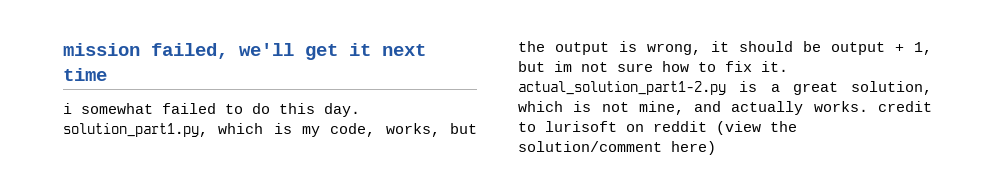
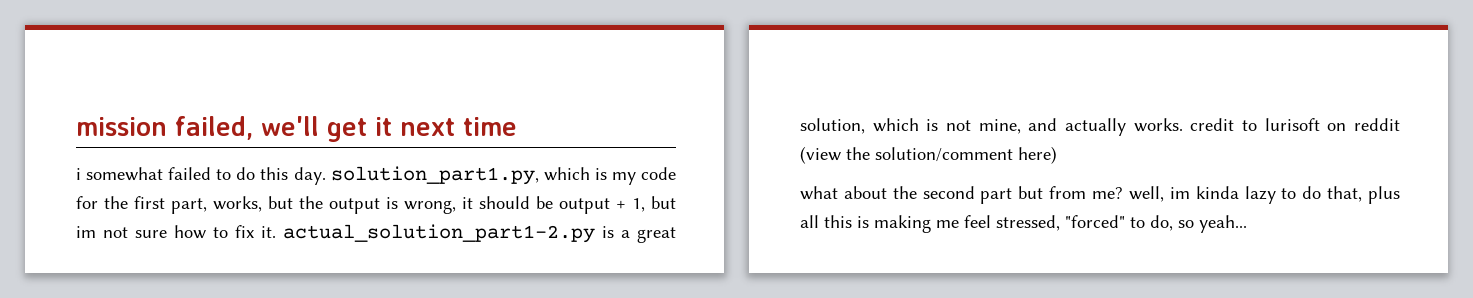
[330,123,376,137] code, -> [641,167,677,180] [76,196,207,214] code for the first part,
(716, 148) none -> [800,186,1400,204] [800,215,1247,233] // what about the second part but from me? well, im kinda lazy to do that, plus all this is making me feel stressed, "forced" to do, so yeah...

